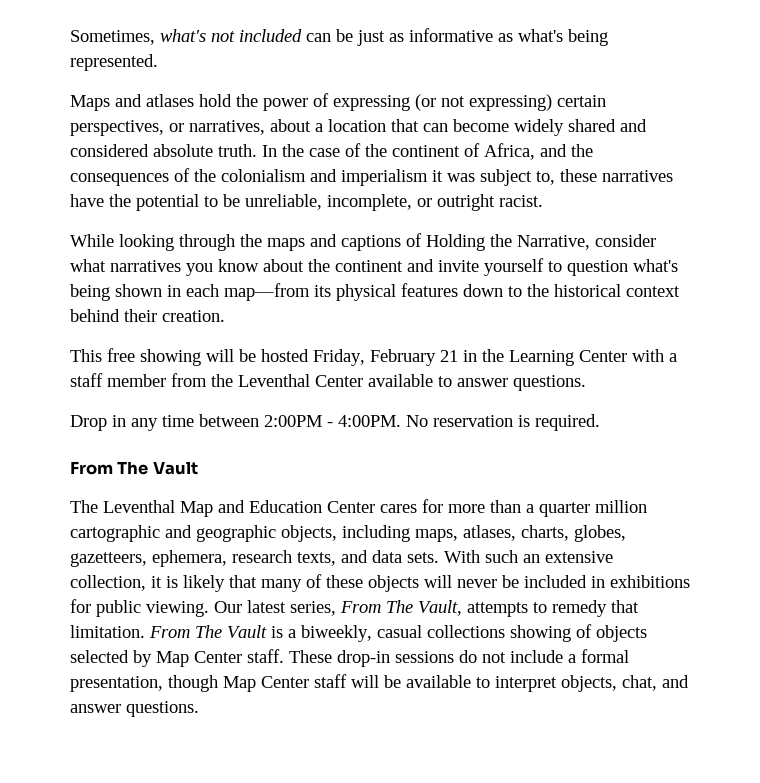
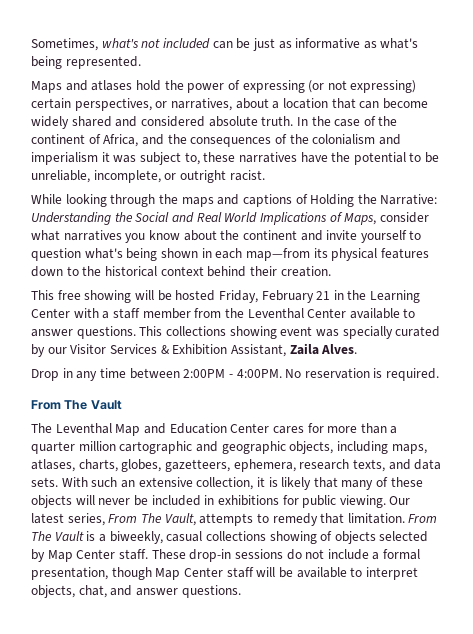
[517,235,590,250] Narrative, -> [380,194,438,205] [31,212,377,225] Narrative: Understanding the Social and Real World Implications of Maps,
(586, 383) none -> [139,326,441,339] [31,343,358,357] This collections showing event was specially curated by our Visitor Services & Exhibition Assistant, Zaila Alves.

